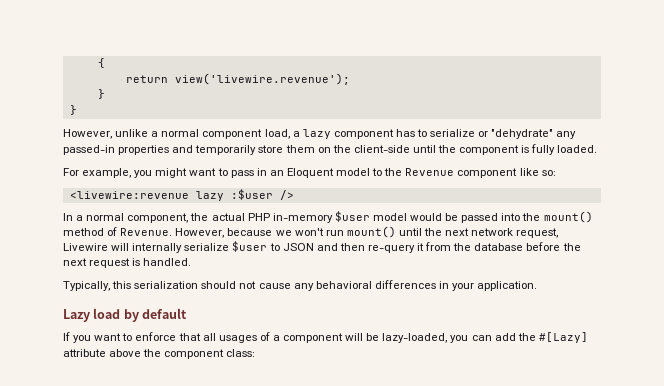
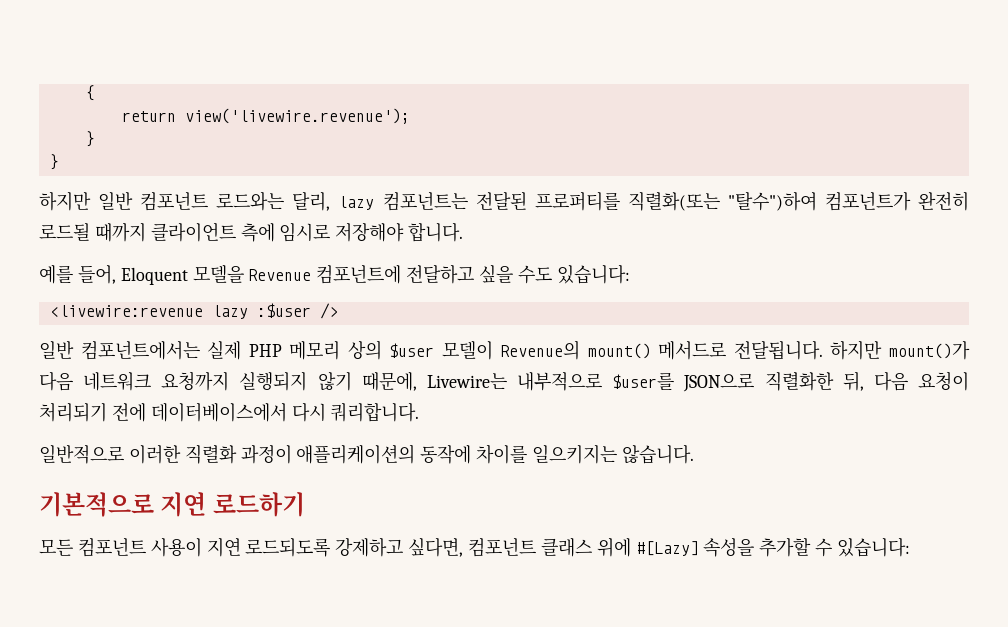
[63,129,577,139] [63,144,598,155] [63,168,556,178] [69,189,294,201] [63,211,593,223] [63,226,559,238] [63,241,581,253] [63,258,192,268] [63,280,538,291] [63,308,188,322] [63,332,588,343] [63,349,256,359] However, unlike a normal component load, a lazy component has to serialize or "dehydrate" any passed-in properties and temporarily store them on the client-side until the component is fully loaded. // For example, you might want to pass in an Eloquent model to the Revenue component like so: // <livewire:revenue lazy :$user /> // In a normal component, the actual PHP in-memory $user model would be passed into the mount() method of Revenue. However, because we won't run mount() until the next network request, Livewire will internally serialize $user to JSON and then re-query it from the database before the next request is handled. // Typically, this serialization should not cause any behavioral differences in your application. // Lazy load by default // If you want to enforce that all usages of a component will be lazy-loaded, you can add the #[Lazy] attribute above the component class: -> [39,191,970,211] [39,222,464,242] [39,264,630,285] [49,303,338,319] [39,340,971,360] [39,371,970,392] [39,402,420,422] [39,444,694,464] [39,492,305,517] [39,537,911,557] 하지만 일반 컴포넌트 로드와는 달리, lazy 컴포넌트는 전달된 프로퍼티를 직렬화(또는 "탈수")하여 컴포넌트가 완전히 로드될 때까지 클라이언트 측에 임시로 저장해야 합니다. // 예를 들어, Eloquent 모델을 Revenue 컴포넌트에 전달하고 싶을 수도 있습니다: // <livewire:revenue lazy :$user /> // 일반 컴포넌트에서는 실제 PHP 메모리 상의 $user 모델이 Revenue의 mount() 메서드로 전달됩니다. 하지만 mount()가 다음 네트워크 요청까지 실행되지 않기 때문에, Livewire는 내부적으로 $user를 JSON으로 직렬화한 뒤, 다음 요청이 처리되기 전에 데이터베이스에서 다시 쿼리합니다. // 일반적으로 이러한 직렬화 과정이 애플리케이션의 동작에 차이를 일으키지는 않습니다. // 기본적으로 지연 로드하기 // 모든 컴포넌트 사용이 지연 로드되도록 강제하고 싶다면, 컴포넌트 클래스 위에 #[Lazy] 속성을 추가할 수 있습니다:

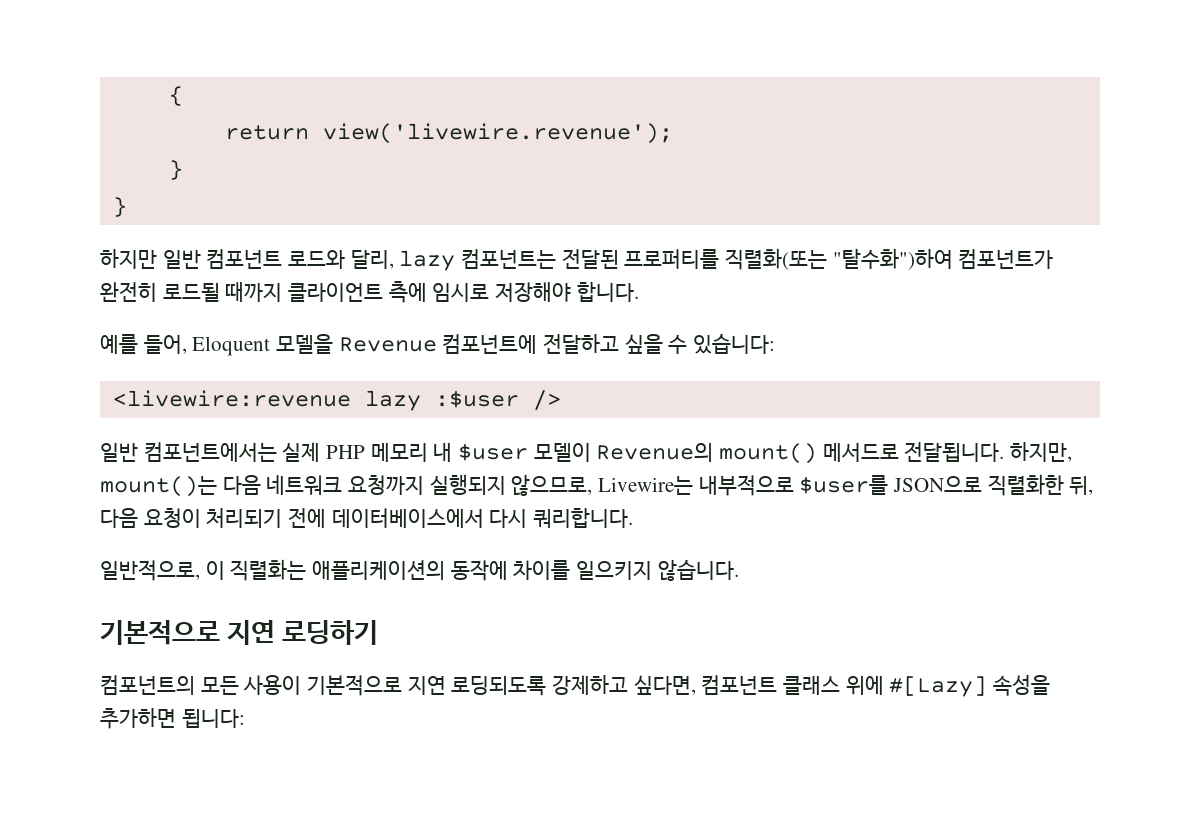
[216,191,285,211] 로드와는 -> [288,250,346,269] 로드와
[727,191,817,211] "탈수")하여 -> [832,248,953,270] "탈수화")하여
[517,265,552,284] 수도 -> [668,335,688,354] 수
[347,340,382,360] 상의 -> [433,443,453,462] 내
[830,340,971,360] 하지만 mount()가 -> [1010,442,1073,462] [100,476,217,497] 하지만, mount()는
[317,372,417,391] 않기 때문에, -> [511,474,593,496] 않으므로,
[39,445,292,464] 일반적으로 이러한 직렬화 과정이 -> [100,559,307,581] 일반적으로, 이 직렬화는
[532,444,618,464] 일으키지는 -> [576,561,653,580] 일으키지
[212,492,305,517] [39,537,331,557] 로드하기 // 모든 컴포넌트 사용이 지연 로드되도록 -> [282,620,379,645] [100,675,547,696] 로딩하기 // 컴포넌트의 모든 사용이 기본적으로 지연 로딩되도록
[759,537,911,557] 추가할 수 있습니다: -> [100,708,245,729] 추가하면 됩니다:

